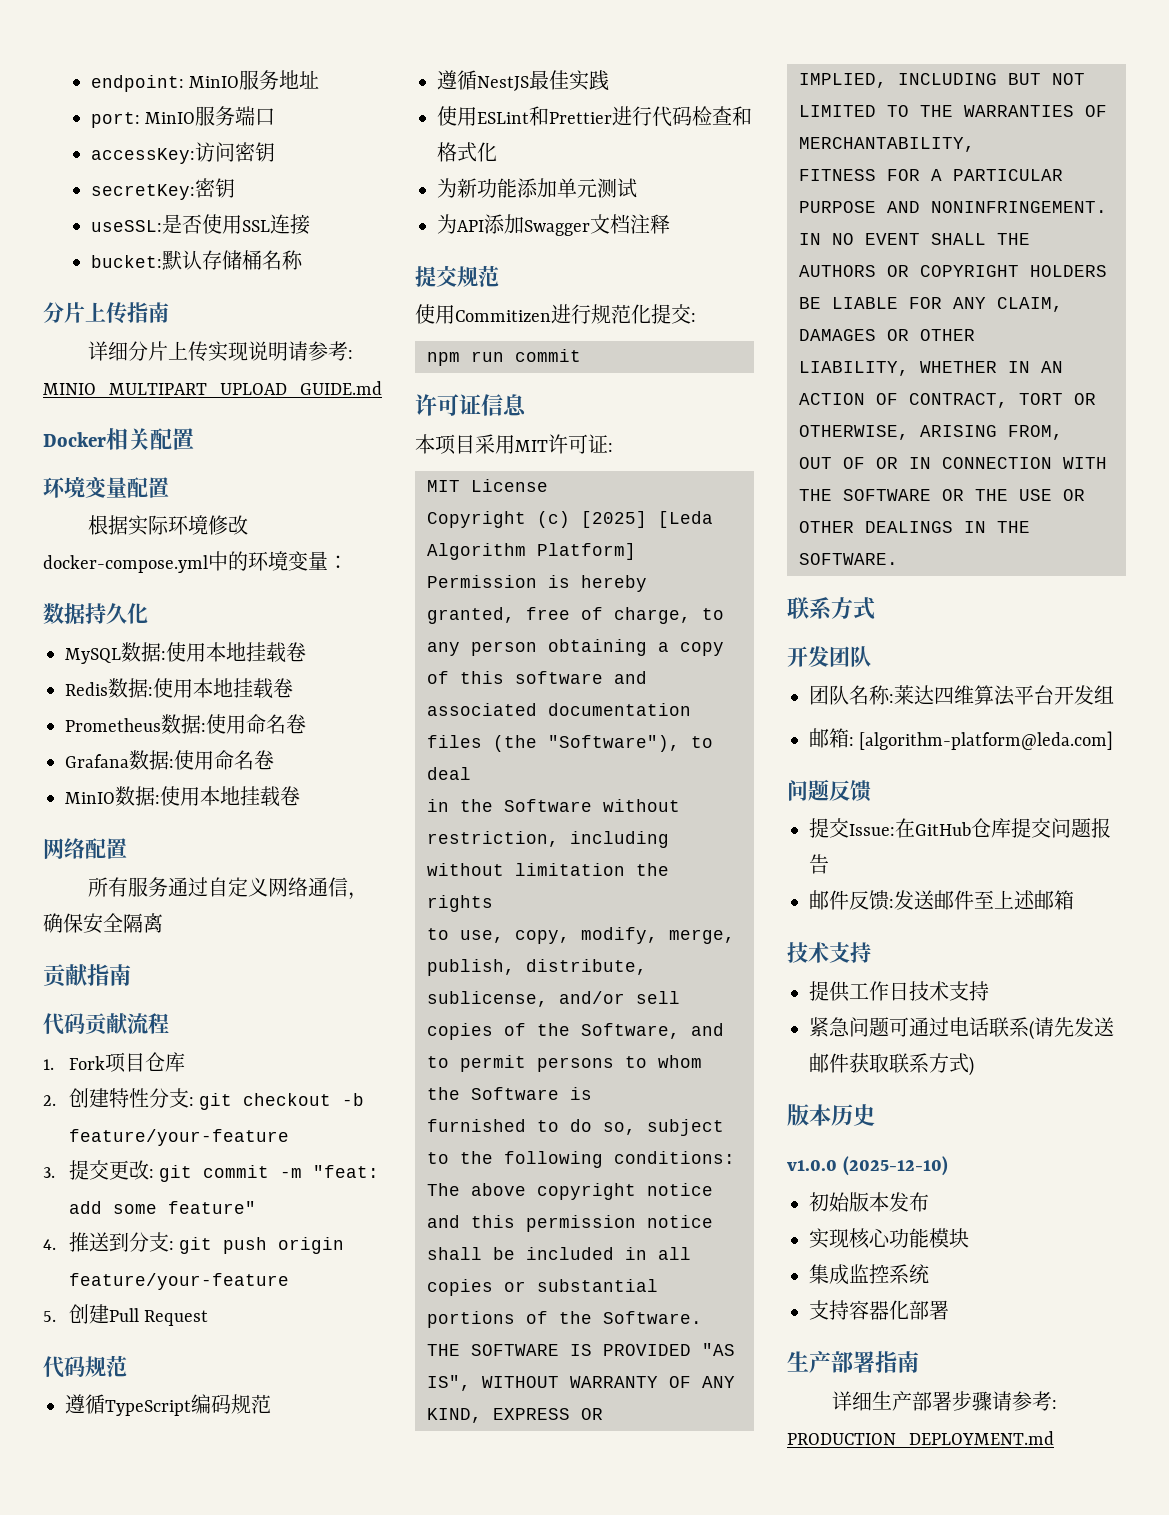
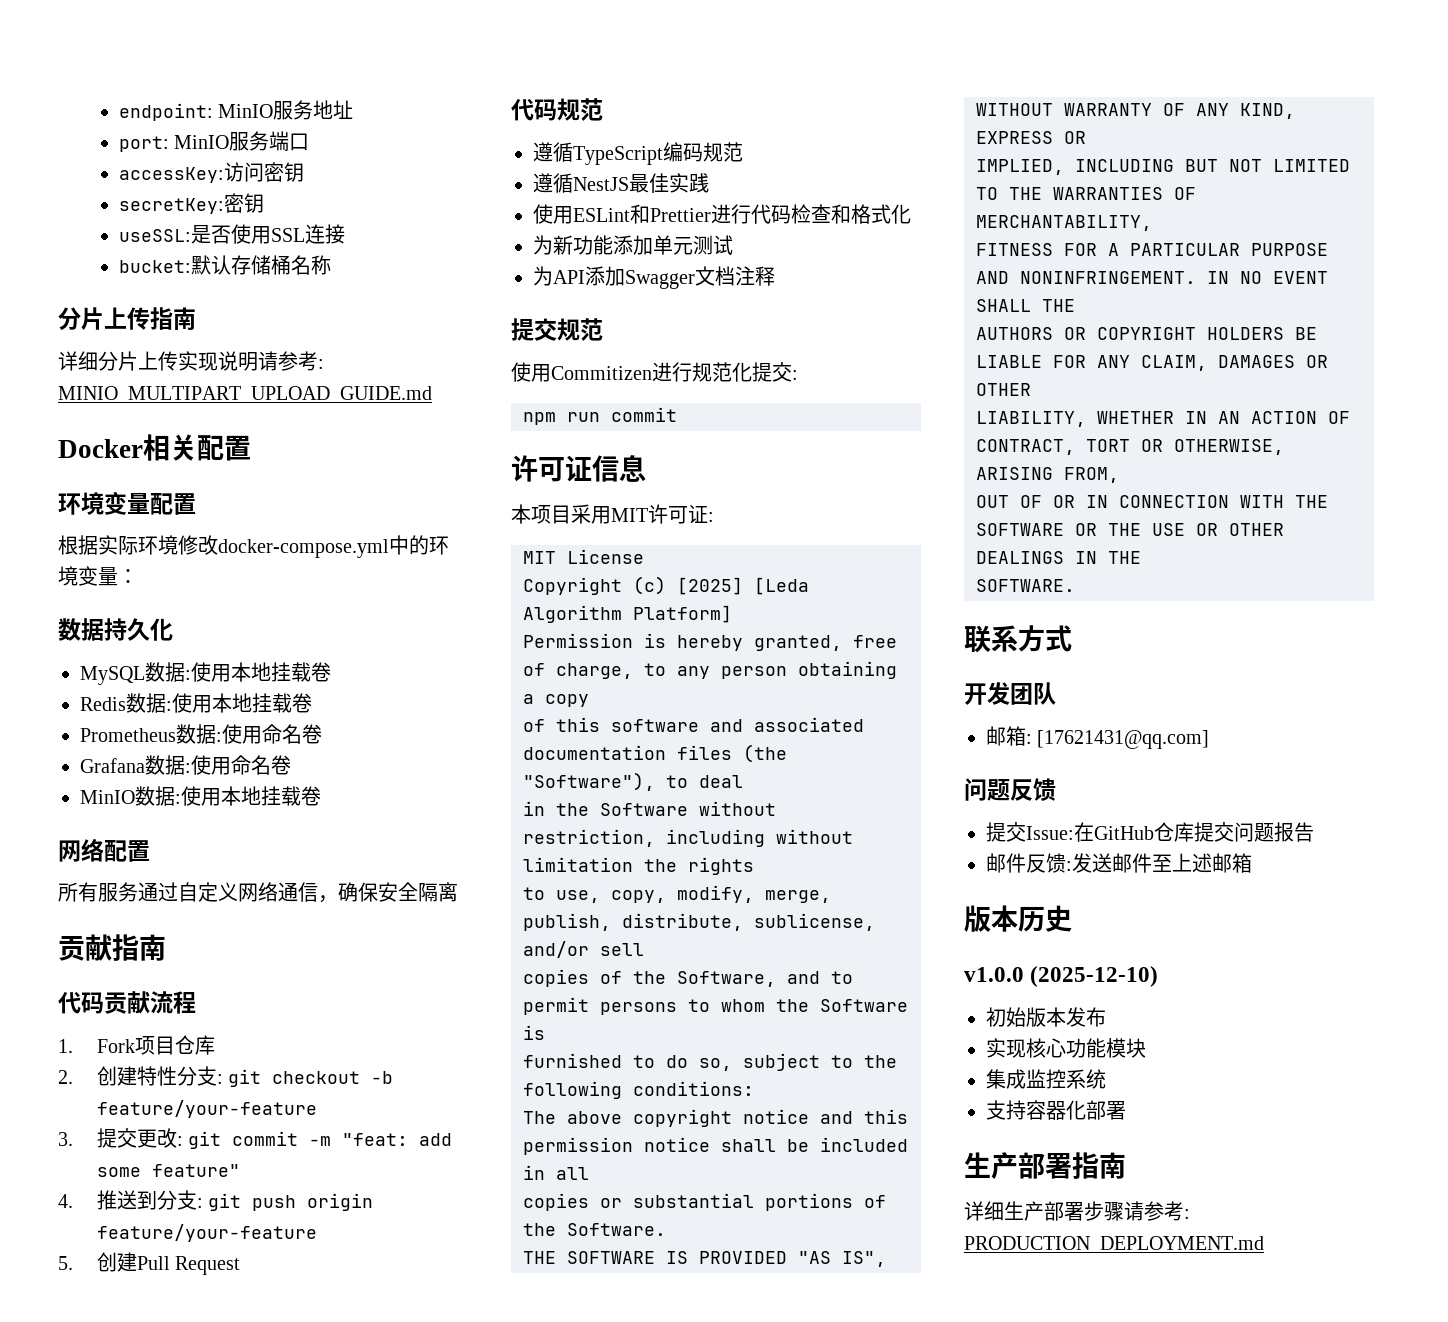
[809,685,1114,706] // 团队名称:莱达四维算法平台开发组 -> (1056, 693) none
[859,731,1114,750] [algorithm-platform@leda.com] -> [1037,730,1210,749] [17621431@qq.com]
[787,942,871,963] [809,981,989,1002] [809,1017,1114,1040] [809,1053,974,1076] // 技术支持 // 提供工作日技术支持 // 紧急问题可通过电话联系(请先发送邮件获取联系方式) -> (1252, 863) none

